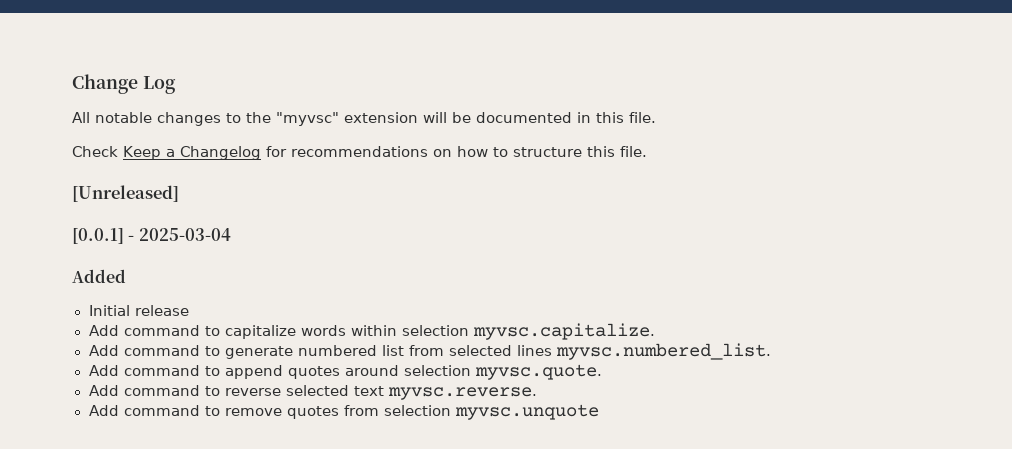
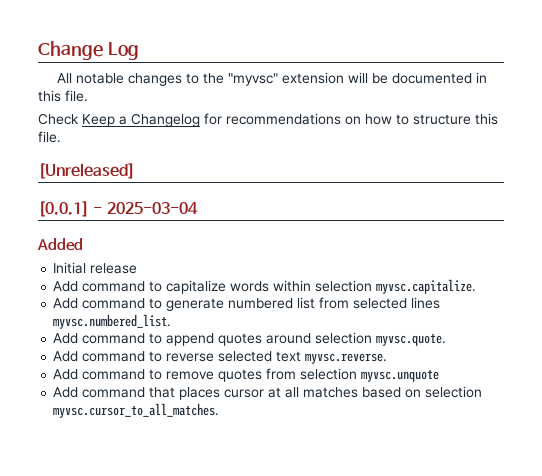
(599, 412) none -> [53,386,483,400] [53,403,220,418] // Add command that places cursor at all matches based on selection myvsc.cursor_to_all_matches.

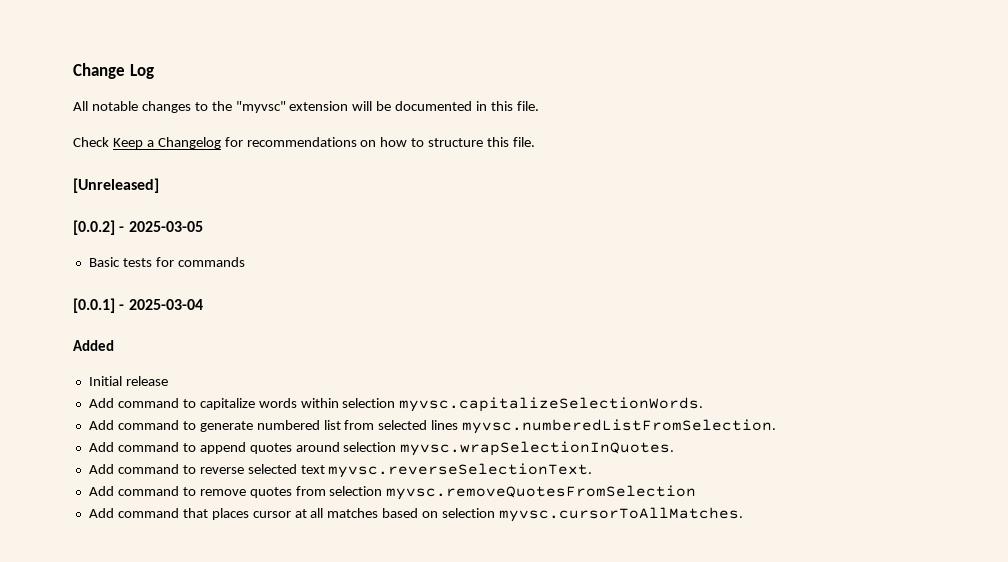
(135, 171) none -> [73,220,203,235] [88,257,245,267] // [0.0.2] - 2025-03-05 // Basic tests for commands
[376,279,477,294] myvsc.capitalize. -> [399,397,704,412] myvsc.capitalizeSelectionWords.
[53,314,172,329] myvsc.numbered_list. -> [462,419,777,434] myvsc.numberedListFromSelection.
[376,333,447,346] myvsc.quote. -> [400,441,675,456] myvsc.wrapSelectionInQuotes.
[305,353,388,364] myvsc.reverse. -> [328,463,593,478] myvsc.reverseSelectionText.
[361,369,440,382] myvsc.unquote -> [386,485,697,500] myvsc.removeQuotesFromSelection
[53,403,220,418] myvsc.cursor_to_all_matches. -> [499,507,744,522] myvsc.cursorToAllMatches.

